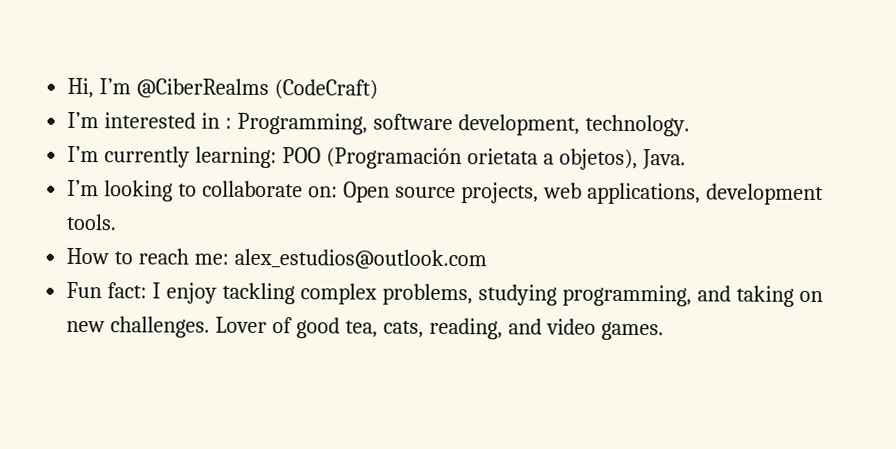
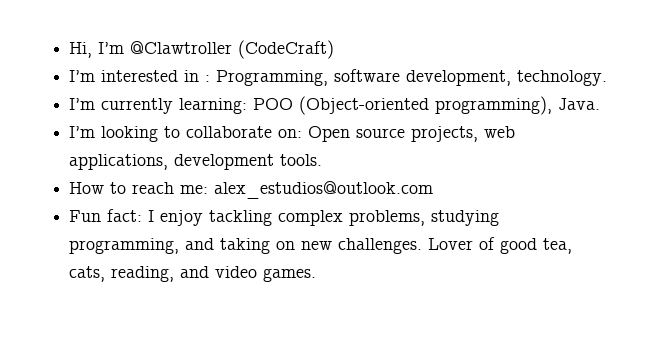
[136,78,270,100] @CiberRealms -> [130,41,233,54] @Clawtroller
[325,147,638,171] (Programación orietata a objetos), -> [299,96,553,115] (Object-oriented programming),

